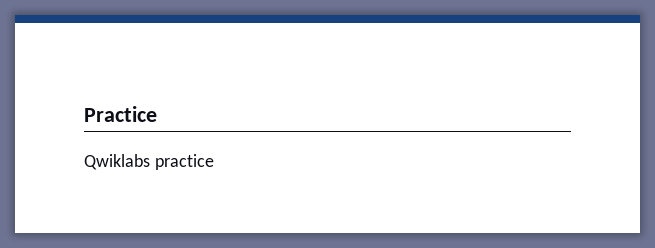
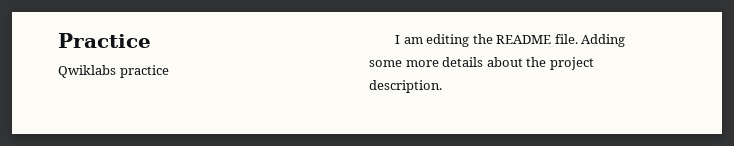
(214, 162) none -> [395,34,626,47] [369,57,594,70] [369,80,442,93] // I am editing the README file. Adding some more details about the project description.

